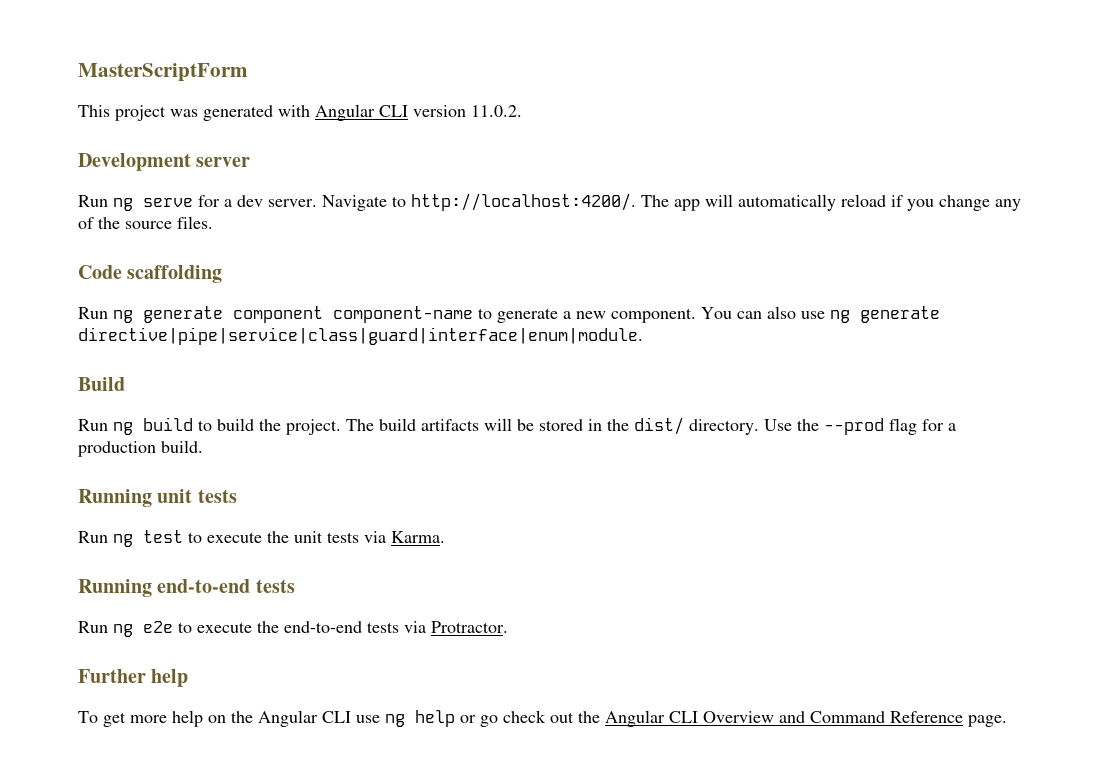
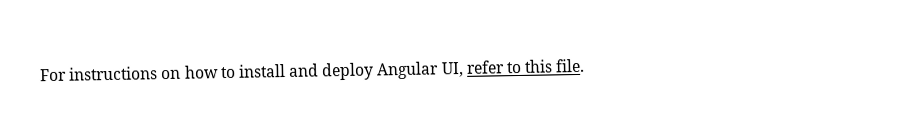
[78,63,248,82] [78,104,522,121] [78,153,251,171] [78,193,1021,211] [78,216,213,229] [78,265,223,283] [78,306,940,323] [78,327,643,345] [78,377,125,391] [78,417,956,435] [78,440,203,457] [78,489,237,507] [78,530,445,547] [78,579,295,597] [78,621,508,637] [78,669,189,687] [78,710,1007,727] MasterScriptForm // This project was generated with Angular CLI version 11.0.2. // Development server // Run ng serve for a dev server. Navigate to http://localhost:4200/. The app will automatically reload if you change any of the source files. // Code scaffolding // Run ng generate component component-name to generate a new component. You can also use ng generate directive|pipe|service|class|guard|interface|enum|module. // Build // Run ng build to build the project. The build artifacts will be stored in the dist/ directory. Use the --prod flag for a production build. // Running unit tests // Run ng test to execute the unit tests via Karma. // Running end-to-end tests // Run ng e2e to execute the end-to-end tests via Protractor. // Further help // To get more help on the Angular CLI use ng help or go check out the Angular CLI Overview and Command Reference page. -> [39,58,586,82] For instructions on how to install and deploy Angular UI, refer to this file.

